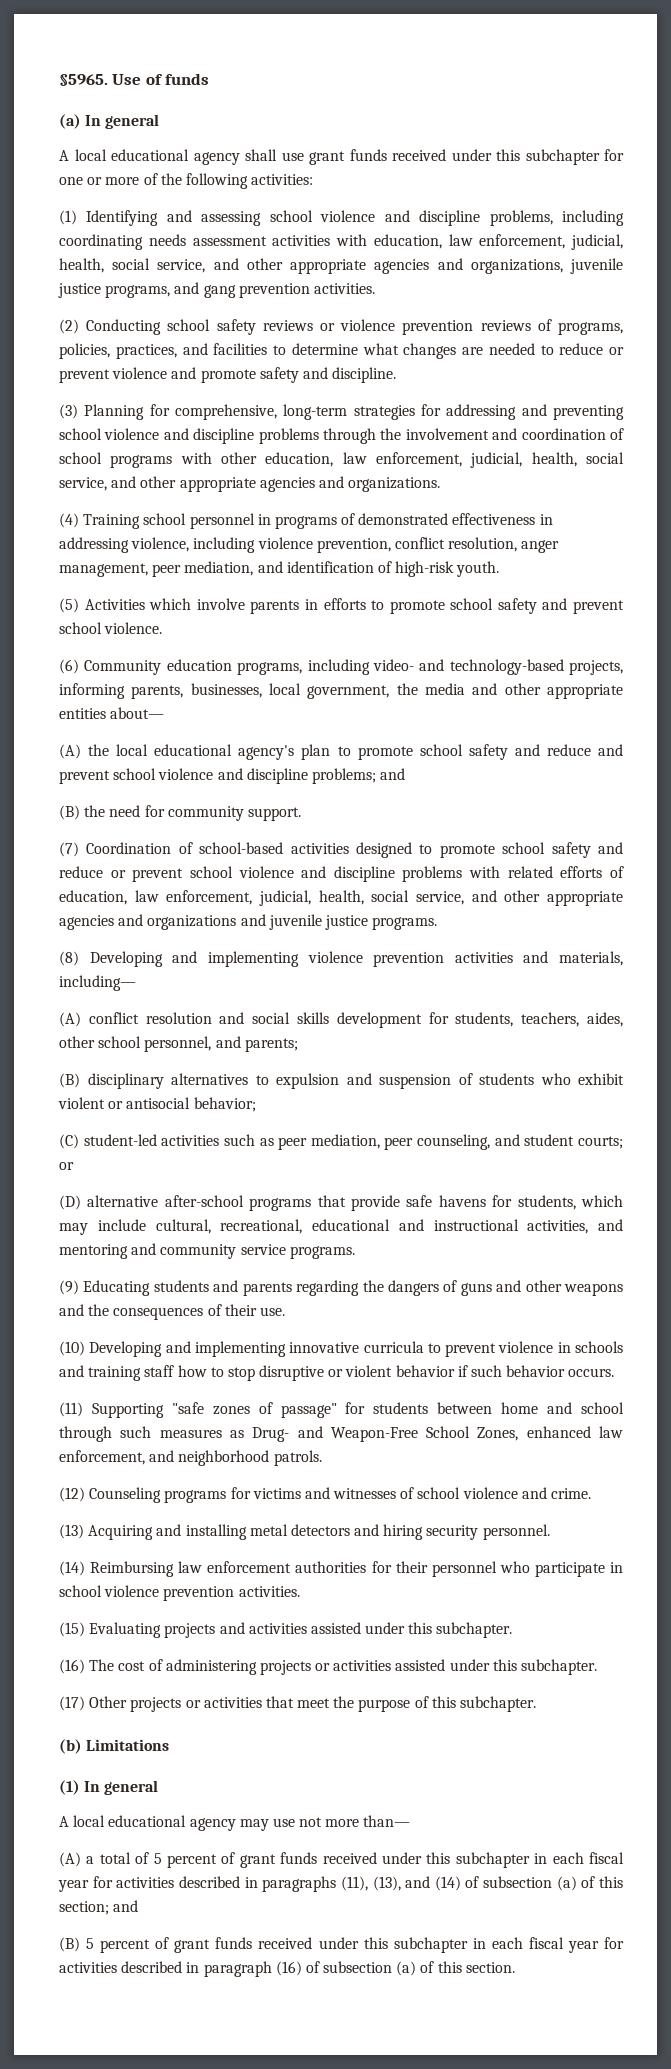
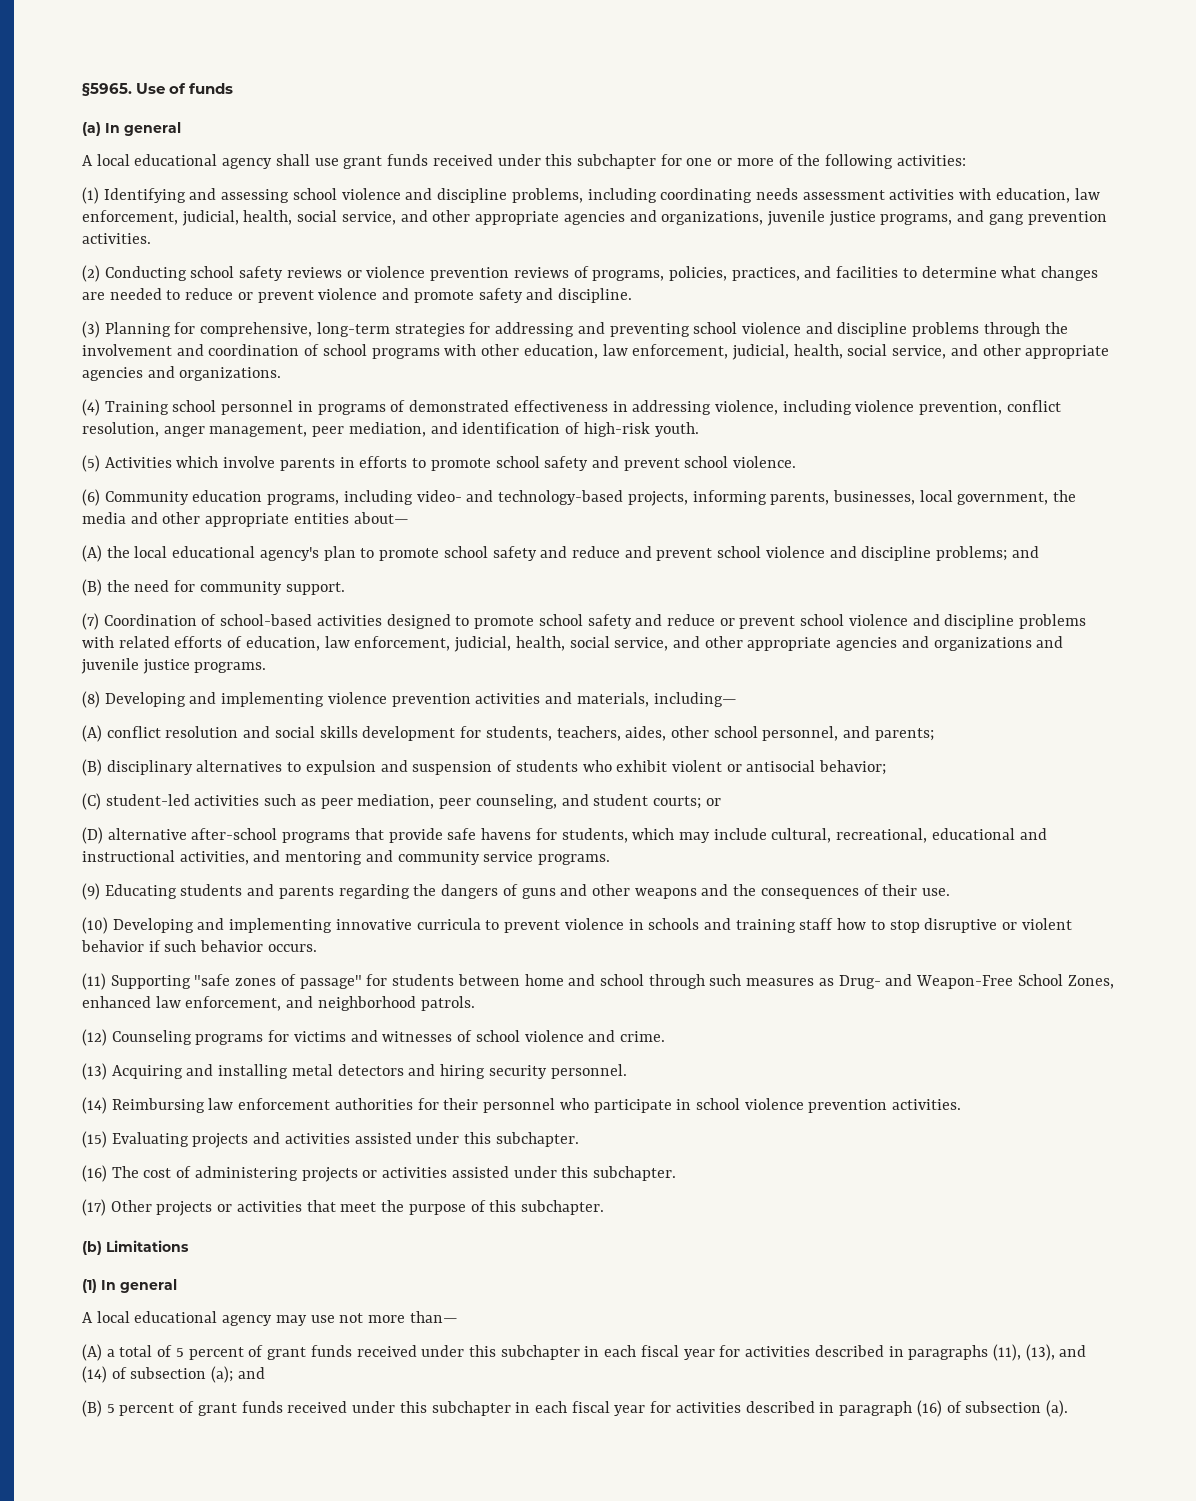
[556,1876,623,1891] [59,1901,109,1915] (a) of this section; -> [211,1366,234,1383] (a);
[396,1961,515,1976] (a) of this section. -> [1045,1400,1068,1417] (a).

